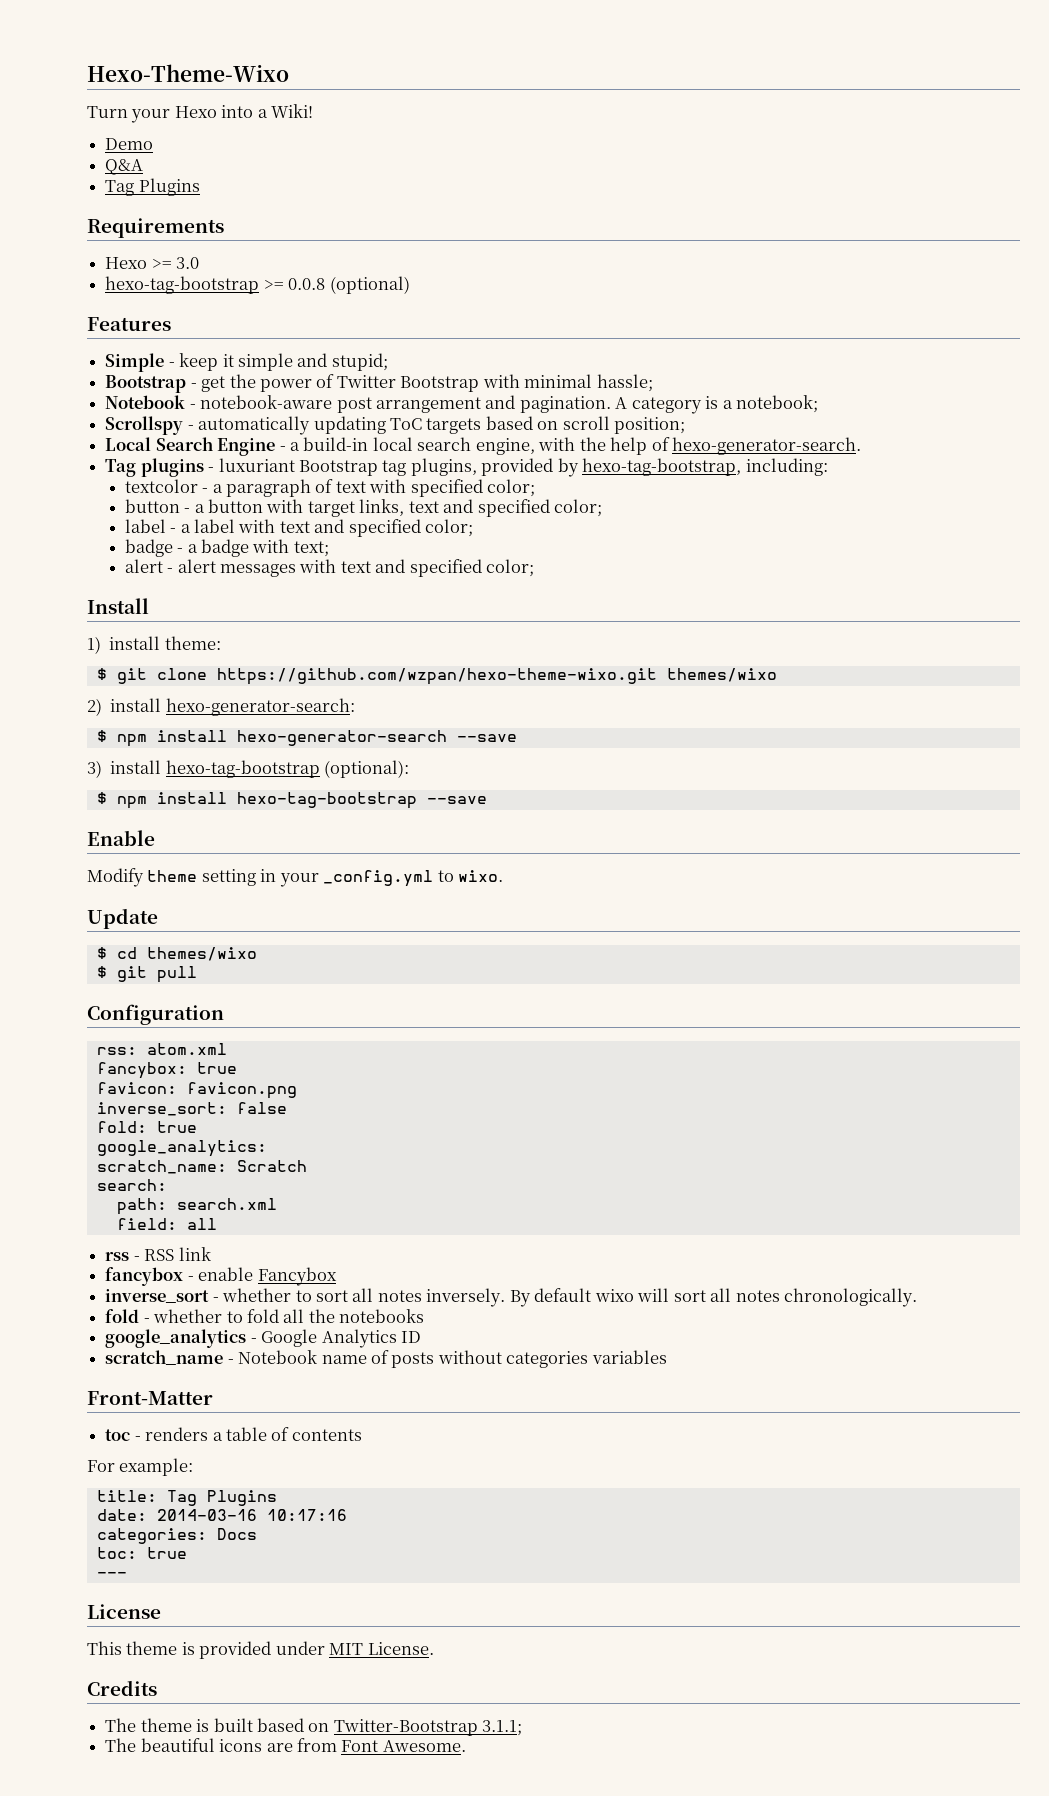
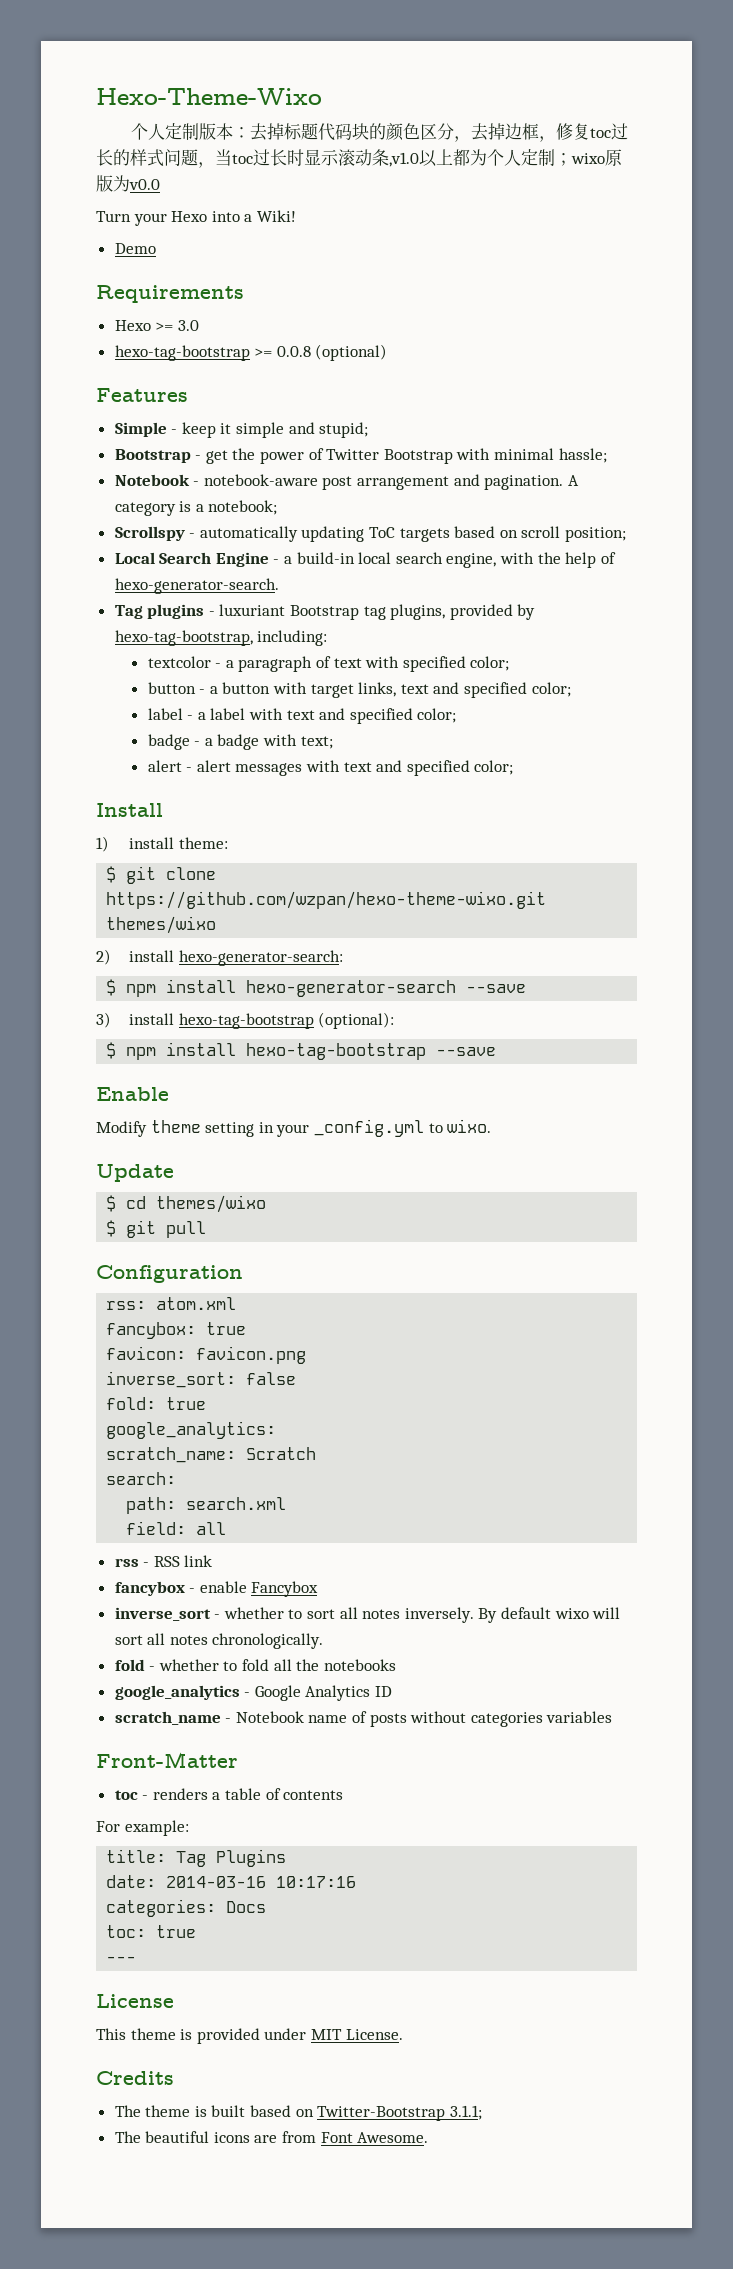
(289, 73) none -> [131,123,629,142] [96,149,622,168] [96,175,160,192] // 个人定制版本：去掉标题代码块的颜色区分，去掉边框，修复toc过长的样式问题，当toc过长时显示滚动条,v1.0以上都为个人定制；wixo原版为v0.0
[105,159,144,175] [105,178,200,196] // Q&A // Tag Plugins -> (156, 248) none

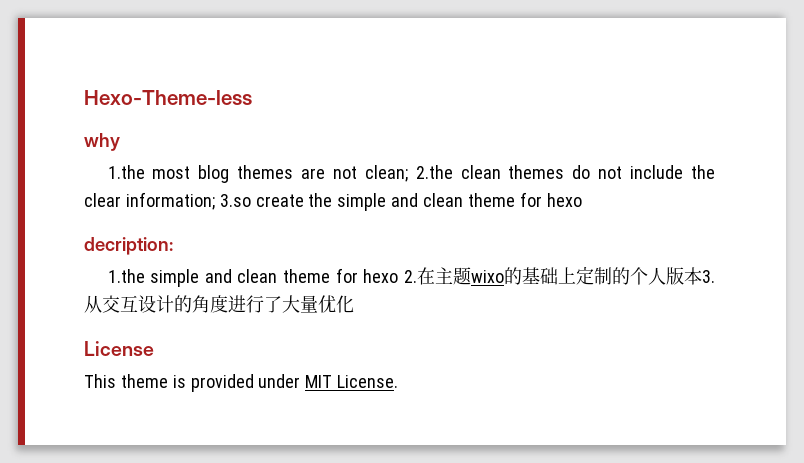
[96,88,322,105] [131,123,629,142] [96,149,622,168] [96,175,160,192] [96,210,296,226] [114,243,156,254] [96,285,244,303] [114,320,199,331] [114,344,388,361] [96,388,188,402] [114,422,369,438] [114,448,607,464] [114,474,579,490] [114,500,278,516] [114,526,627,542] [114,552,616,568] [114,578,279,594] [114,604,536,620] [114,630,328,646] [147,656,510,672] [147,682,571,698] [147,708,457,724] [147,734,333,750] [147,760,514,776] [96,803,163,817] [96,836,228,852] [106,866,217,884] [106,891,547,909] [106,916,217,934] [96,949,343,966] [106,979,527,997] [96,1012,395,1029] [106,1042,497,1060] [96,1087,169,1101] [96,1119,492,1137] [96,1164,174,1182] [106,1195,267,1213] [106,1220,207,1238] [96,1265,243,1283] [106,1297,237,1310] [106,1322,247,1339] [106,1346,307,1364] [106,1371,297,1388] [106,1397,207,1410] [106,1421,277,1439] [106,1447,317,1463] [106,1472,177,1485] [126,1497,287,1514] [126,1521,227,1535] [114,1555,213,1567] [114,1581,319,1597] [114,1607,621,1623] [114,1633,324,1649] [114,1659,396,1671] [114,1685,393,1701] [114,1711,613,1727] [96,1752,238,1768] [114,1788,344,1800] [96,1820,189,1836] [106,1849,287,1867] [106,1875,357,1888] [106,1899,267,1917] [106,1925,197,1938] [106,1956,137,1963] Hexo-Theme-Wixo // 个人定制版本：去掉标题代码块的颜色区分，去掉边框，修复toc过长的样式问题，当toc过长时显示滚动条,v1.0以上都为个人定制；wixo原版为v0.0 // Turn your Hexo into a Wiki! // Demo // Requirements // Hexo >= 3.0 // hexo-tag-bootstrap >= 0.0.8 (optional) // Features // Simple - keep it simple and stupid; // Bootstrap - get the power of Twitter Bootstrap with minimal hassle; // Notebook - notebook-aware post arrangement and pagination. A category is a notebook; // Scrollspy - automatically updating ToC targets based on scroll position; // Local Search Engine - a build-in local search engine, with the help of hexo-generator-search. // Tag plugins - luxuriant Bootstrap tag plugins, provided by hexo-tag-bootstrap, including: // textcolor - a paragraph of text with specified color; // button - a button with target links, text and specified color; // label - a label with text and specified color; // badge - a badge with text; // alert - alert messages with text and specified color; // Install // 1) install theme: // $ git clone https://github.com/wzpan/hexo-theme-wixo.git themes/wixo // 2) install hexo-generator-search: // $ npm install hexo-generator-search --save // 3) install hexo-tag-bootstrap (optional): // $ npm install hexo-tag-bootstrap --save // Enable // Modify theme setting in your _config.yml to wixo. // Update // $ cd themes/wixo // $ git pull // Configuration // rss: atom.xml // fancybox: true // favicon: favicon.png // inverse_sort: false // fold: true // google_analytics: // scratch_name: Scratch // search: // path: search.xml // field: all // rss - RSS link // fancybox - enable Fancybox // inverse_sort - whether to sort all notes inversely. By default wixo will sort all notes chronologically. // fold - whether to fold all the notebooks // google_analytics - Google Analytics ID // scratch_name - Notebook name of posts without categories variables // Front-Matter // toc - renders a table of contents // For example: // title: Tag Plugins // date: 2014-03-16 10:17:16 // categories: Docs // toc: true // --- -> [84,90,252,105] [84,133,120,151] [107,165,716,183] [84,192,582,211] [84,237,173,255] [107,266,715,287] [84,295,354,313] Hexo-Theme-less // why // 1.the most blog themes are not clean; 2.the clean themes do not include the clear information; 3.so create the simple and clean theme for hexo // decription: // 1.the simple and clean theme for hexo 2.在主题wixo的基础上定制的个人版本3.从交互设计的角度进行了大量优化
[96,2071,174,2085] [114,2105,482,2121] [114,2131,429,2143] // Credits // The theme is built based on Twitter-Bootstrap 3.1.1; // The beautiful icons are from Font Awesome. -> (399, 381) none

